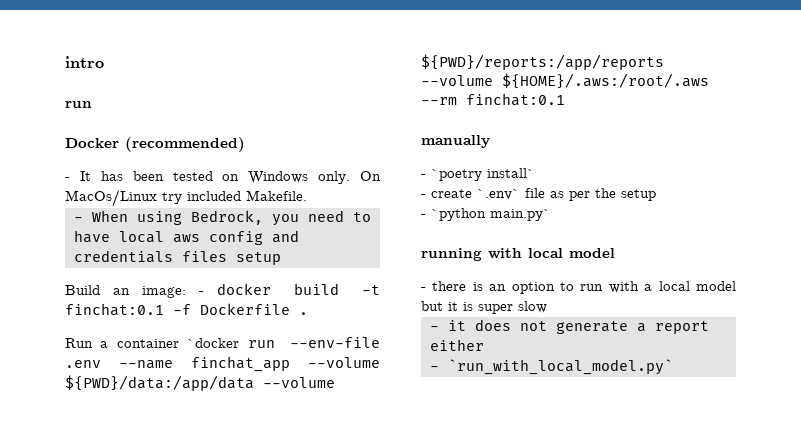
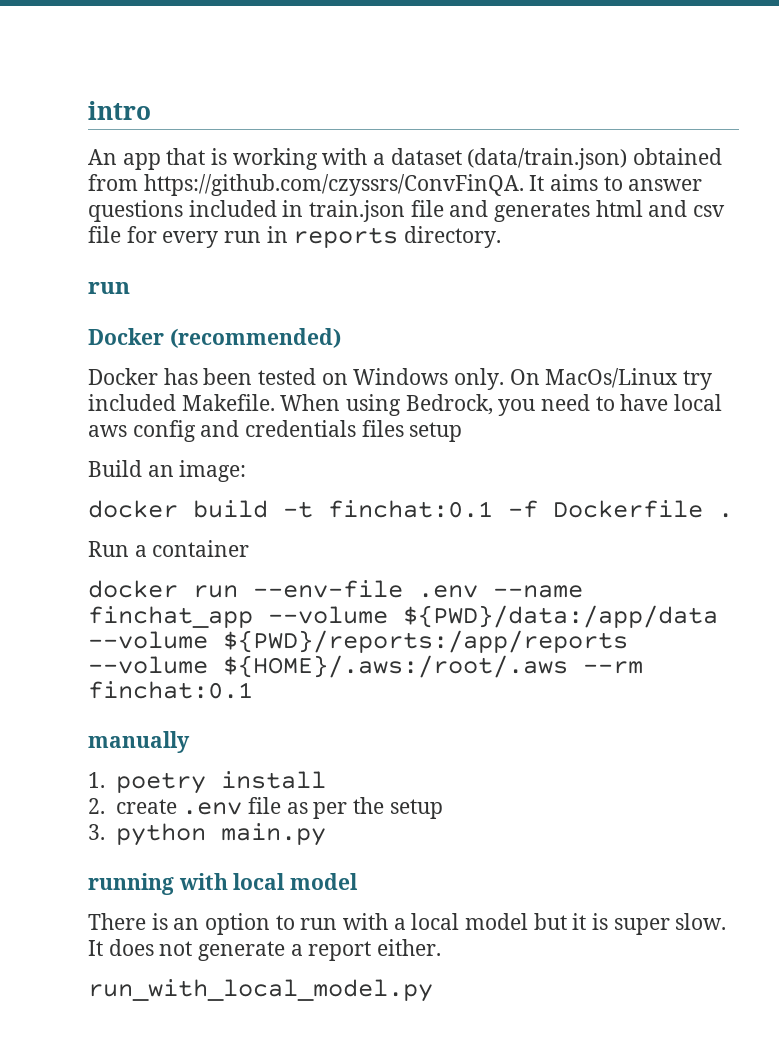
(104, 62) none -> [88,148,723,170] [88,174,703,196] [88,200,726,222] [88,226,502,248] // An app that is working with a dataset (data/train.json) obtained from https://github.com/czyssrs/ConvFinQA. It aims to answer questions included in train.json file and generates html and csv file for every run in reports directory.
[65,171,91,181] - It -> [88,368,158,385] Docker
[73,217,83,222] // - -> (275, 402) none
[198,291,204,295] - -> (247, 471) //
[187,338,240,348] `docker -> [88,580,178,598] // docker
[421,168,535,181] [421,189,520,200] - `poetry install` // - create `.env` -> [88,771,326,794] [88,798,243,815] 1. poetry install // 2. create .env
[421,208,551,221] - `python main.py` -> [88,823,326,846] 3. python main.py
[421,281,467,291] - there -> [88,913,146,930] There
[518,301,547,313] [429,320,466,331] slow // - it -> [675,913,727,930] [88,940,103,956] slow. It
[429,339,484,351] [429,359,673,375] either // - `run_with_local_model.py` -> [377,939,442,956] [88,979,433,1002] either. // run_with_local_model.py

